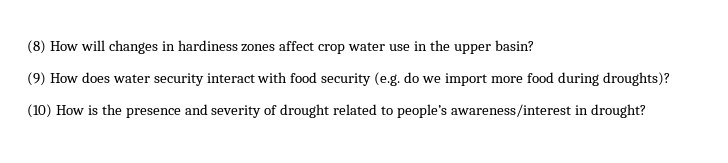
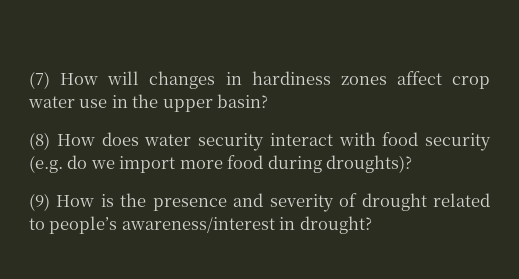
[27,40,46,54] (8) -> [29,71,50,89] (7)
[27,72,46,86] (9) -> [29,132,50,150] (8)
[27,104,52,118] (10) -> [29,193,50,211] (9)

